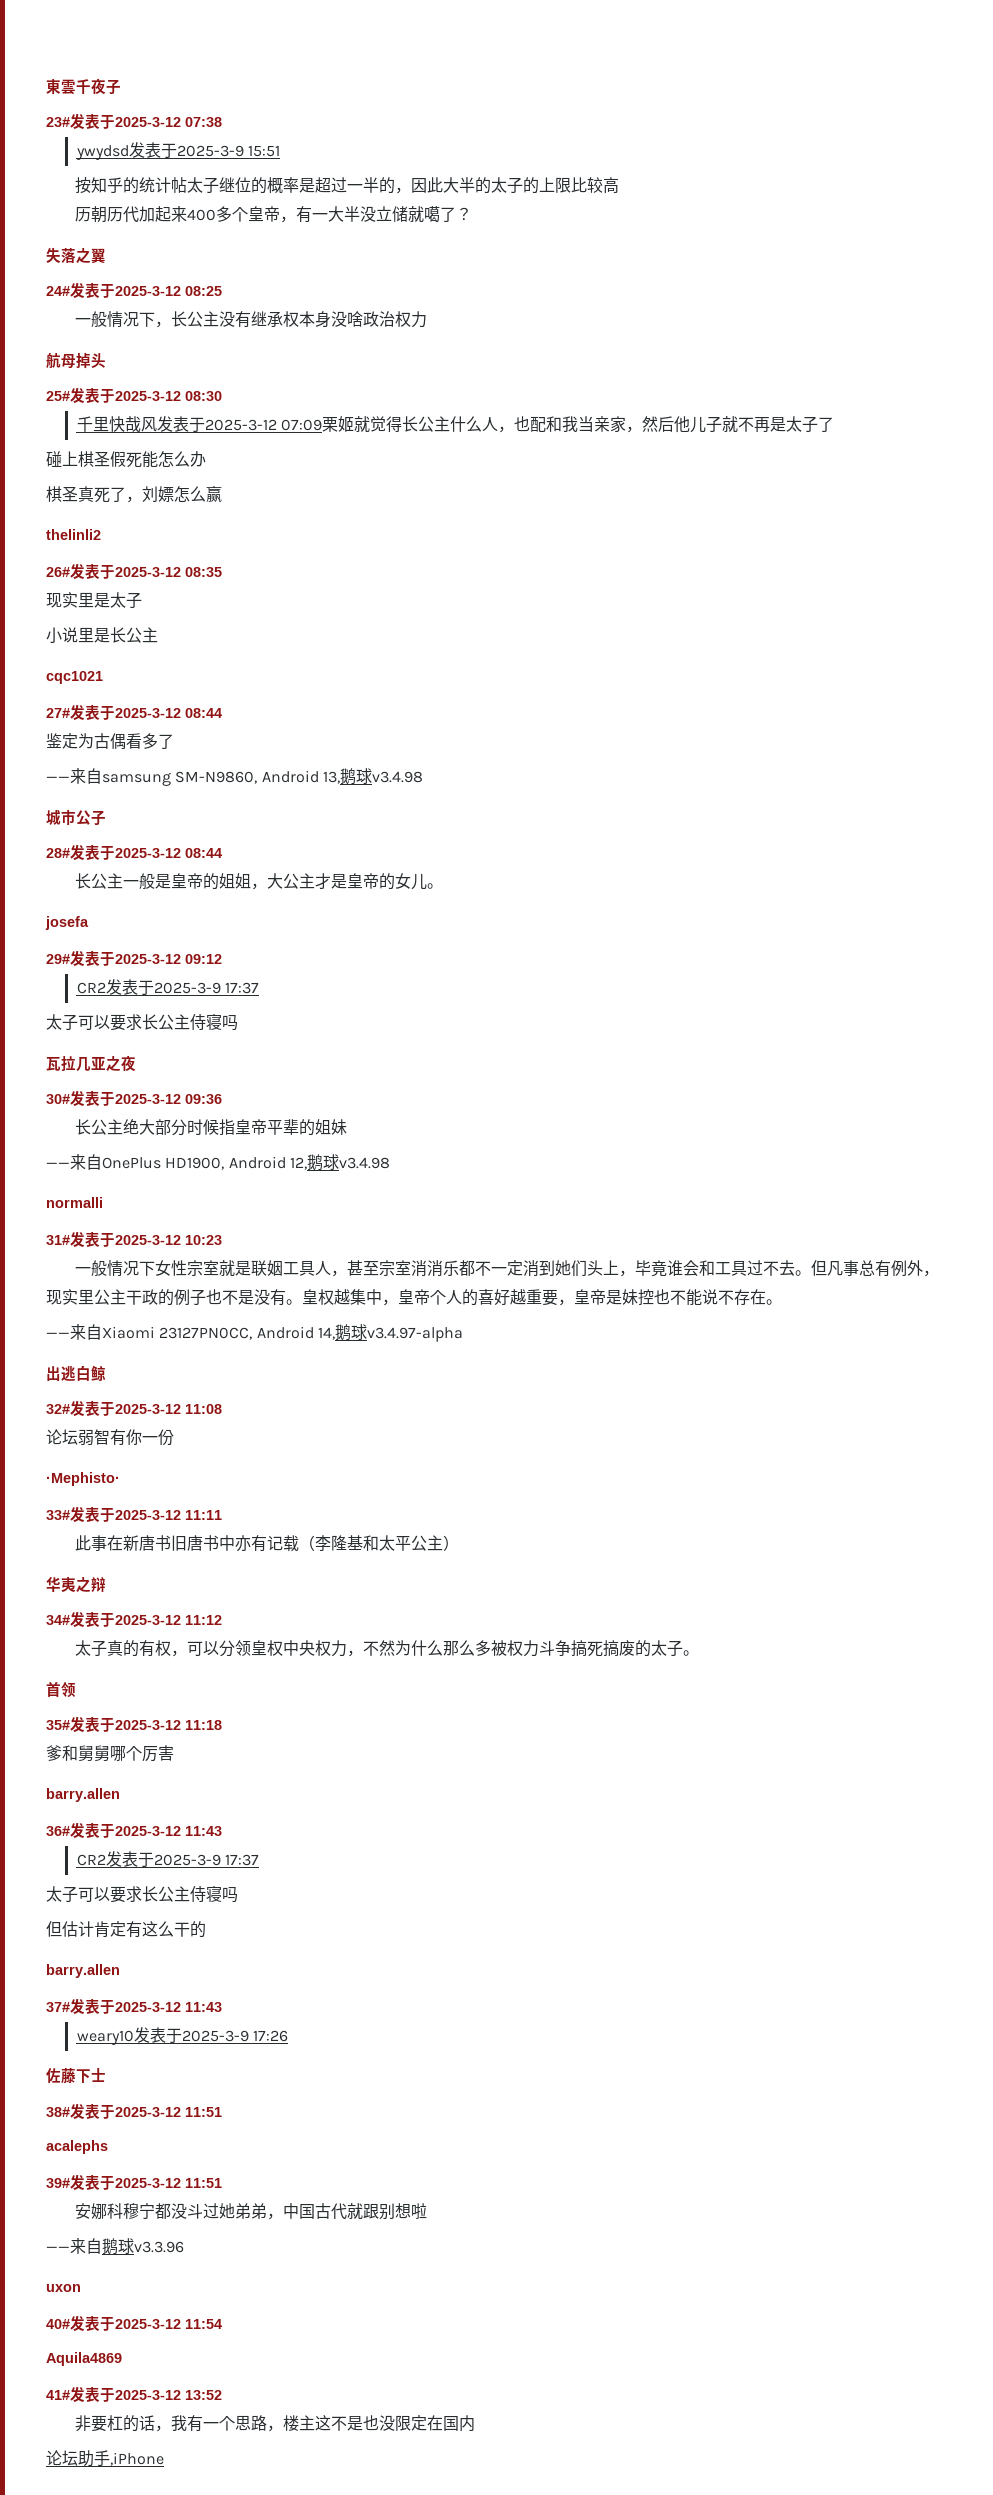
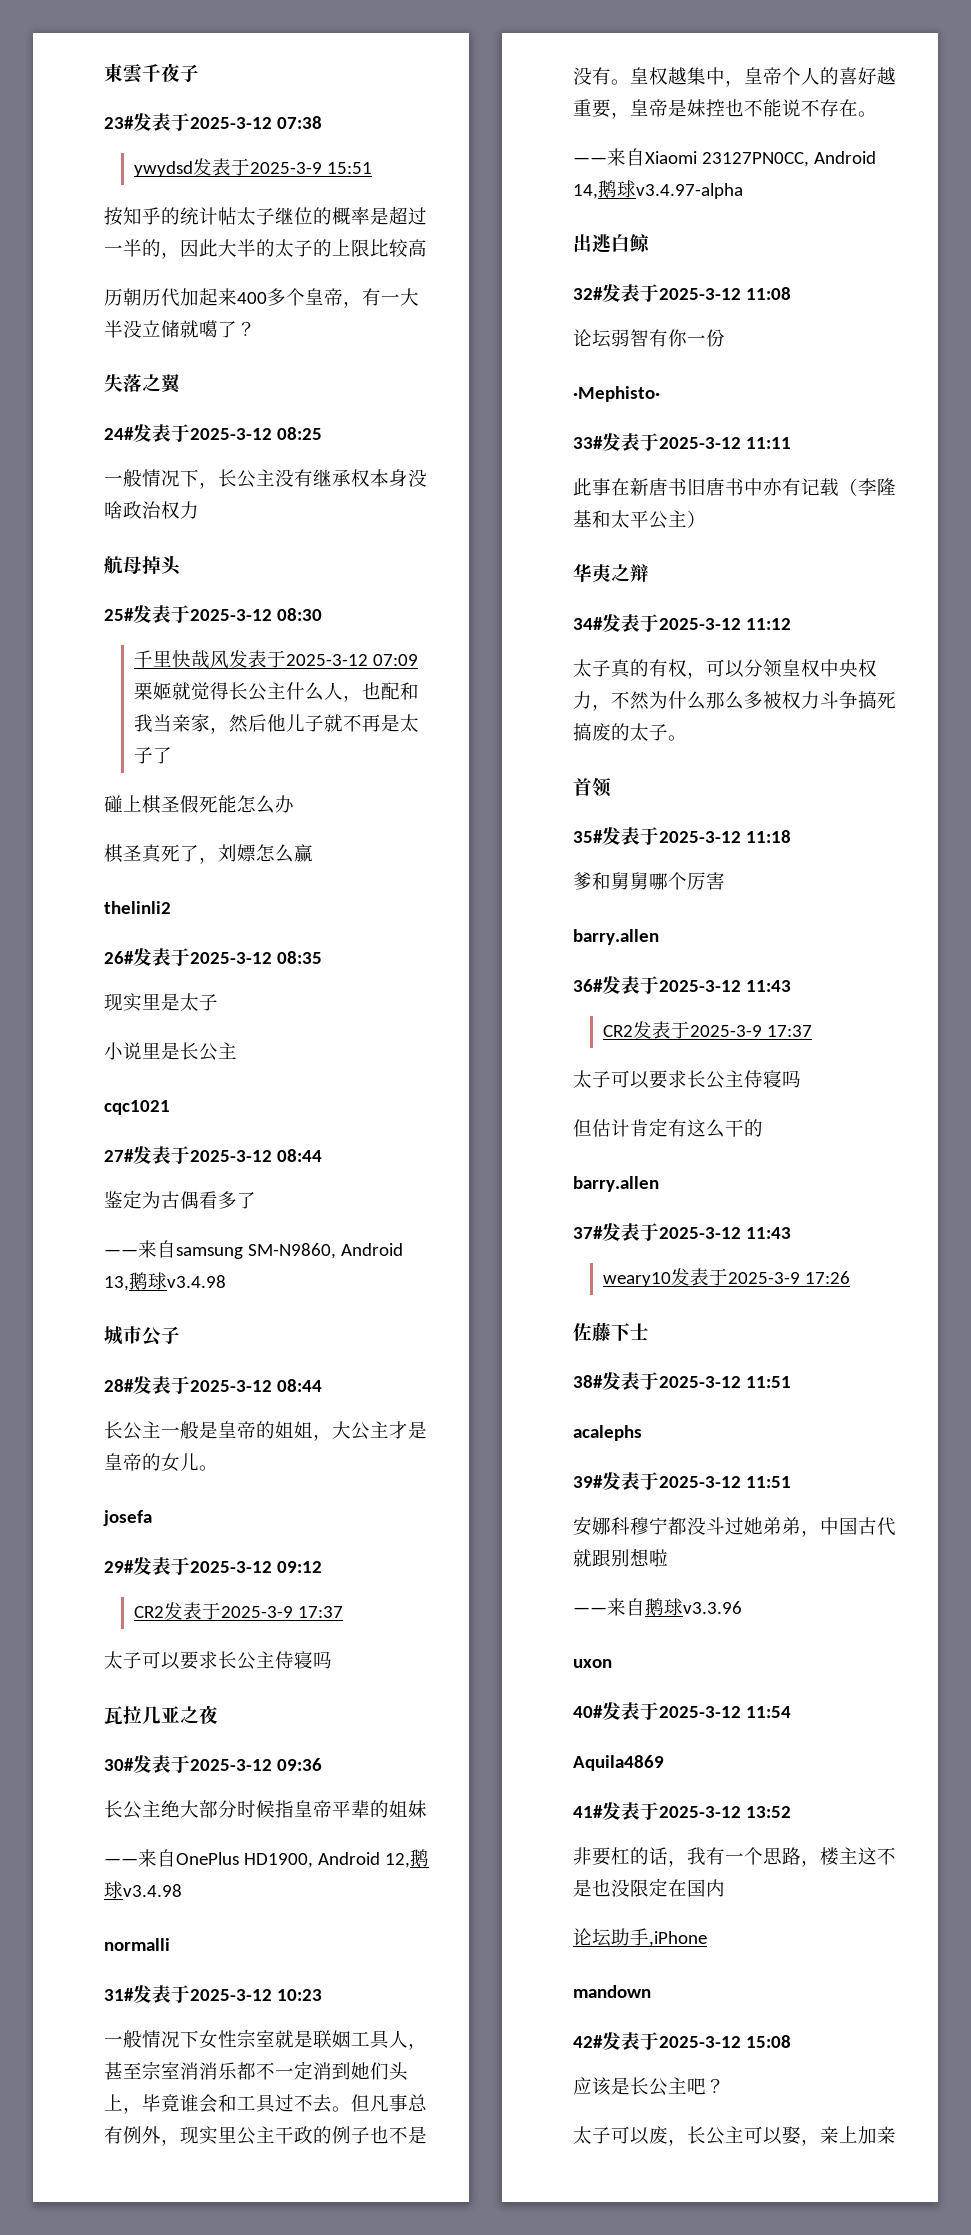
(164, 2459) none -> [573,1985,651,1998] [573,2032,791,2050] [573,2077,725,2096] [573,2126,896,2146] // mandown // 42#发表于2025-3-12 15:08 // 应该是长公主吧？ // 太子可以废，长公主可以娶，亲上加亲

